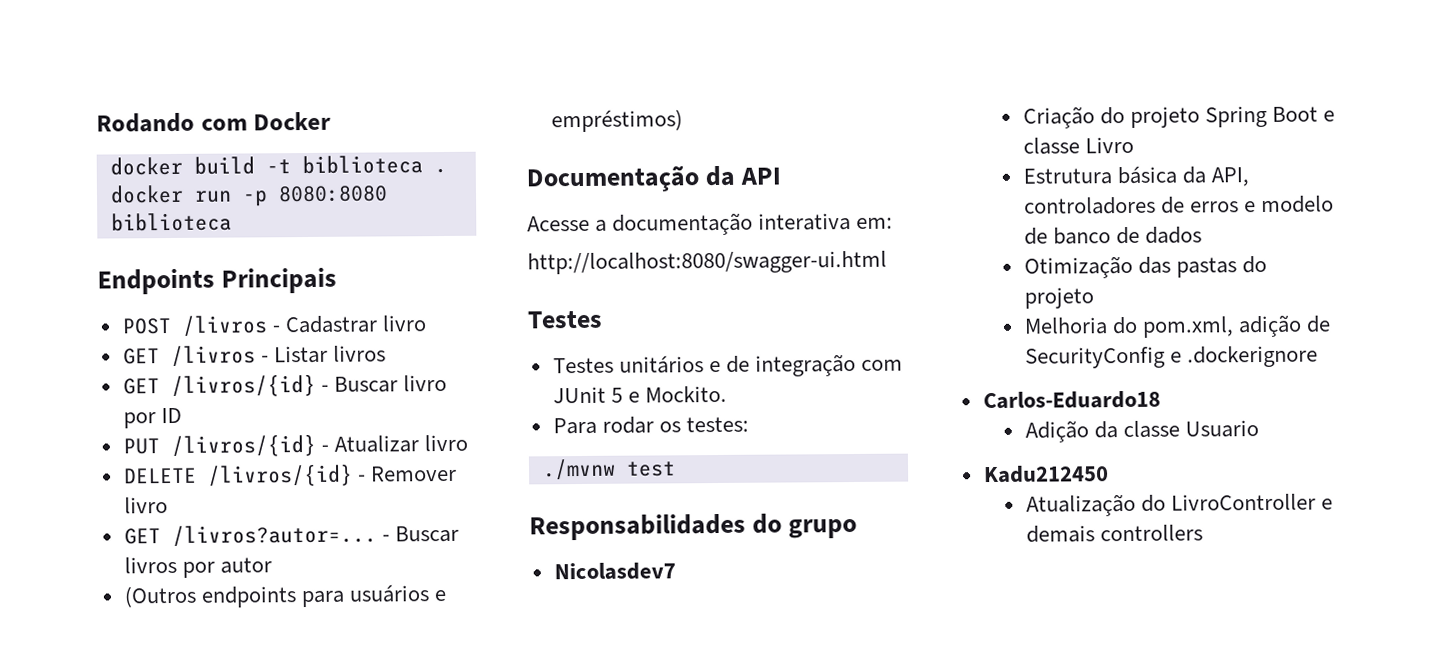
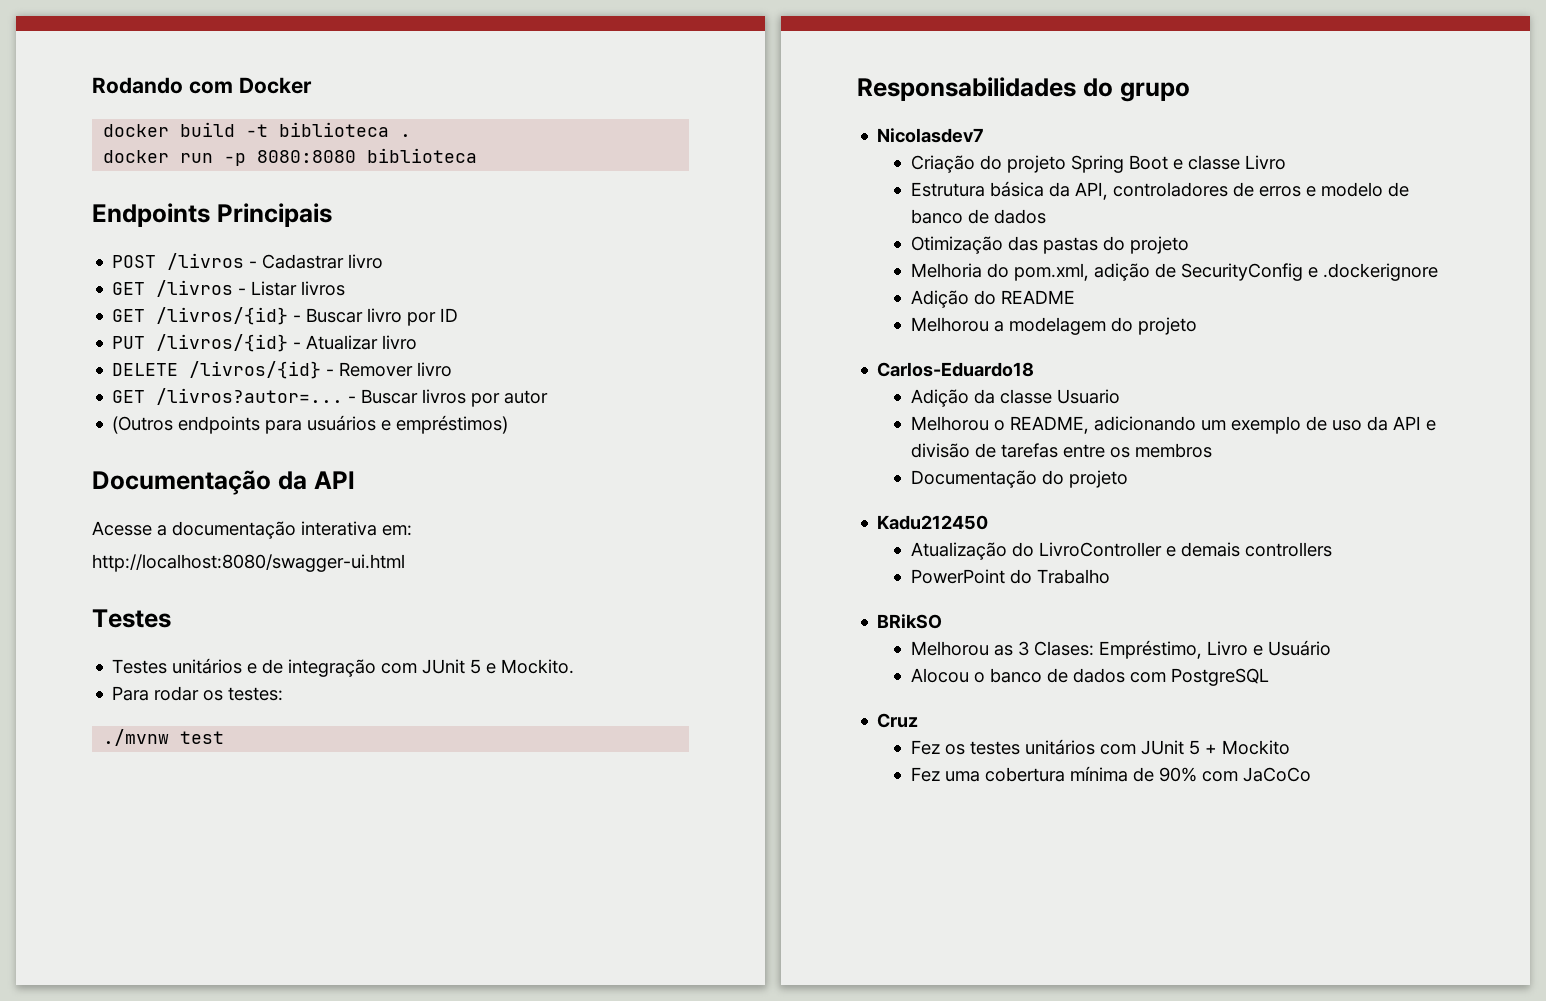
(1318, 356) none -> [911,290,1076,308] [911,317,1198,335] // Adição do README // Melhorou a modelagem do projeto
(1259, 429) none -> [911,416,1437,434] [911,443,1213,458] [911,470,1129,488] // Melhorou o README, adicionando um exemplo de uso da API e divisão de tarefas entre os membros // Documentação do projeto
(1203, 533) none -> [911,569,1111,584] [877,614,943,629] [911,640,1332,659] [911,668,1270,686] [877,713,919,728] [911,739,1291,755] [911,766,1312,782] // PowerPoint do Trabalho // BRikSO // Melhorou as 3 Clases: Empréstimo, Livro e Usuário // Alocou o banco de dados com PostgreSQL // Cruz // Fez os testes unitários com JUnit 5 + Mockito // Fez uma cobertura mínima de 90% com JaCoCo

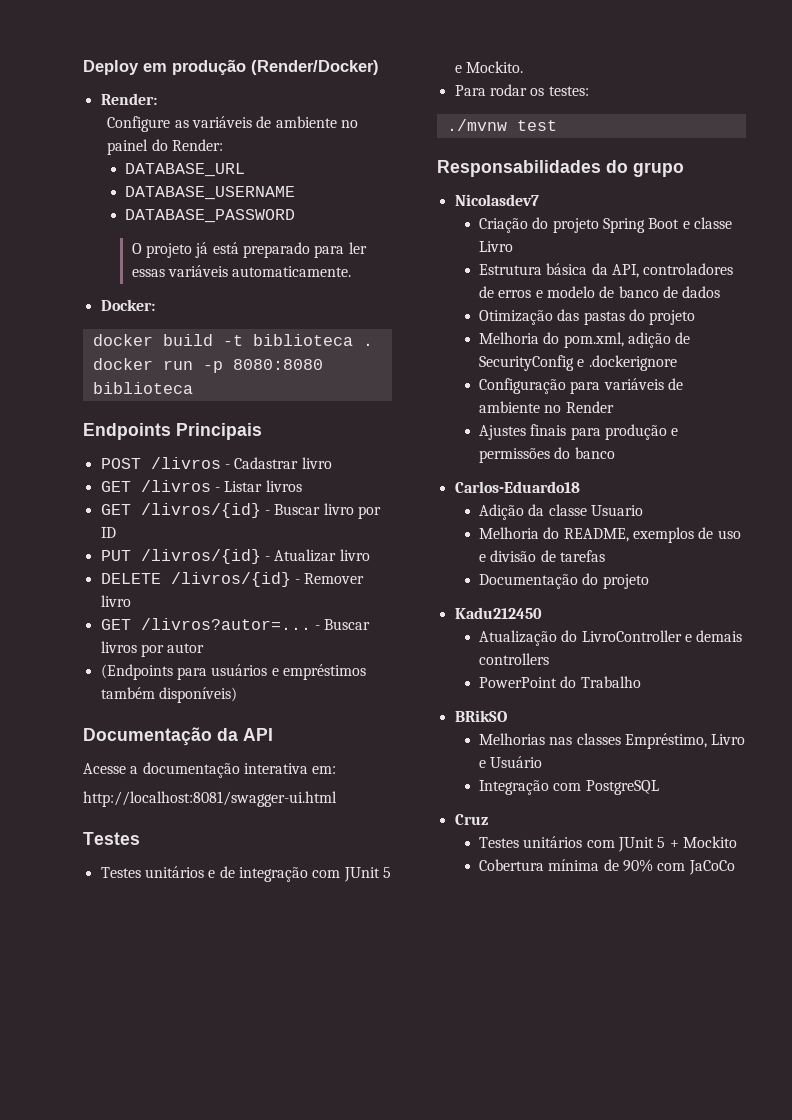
[92,77,312,94] Rodando com Docker -> [83,59,379,75] [100,93,157,105] [107,116,358,132] [107,139,223,155] [124,163,245,177] [124,186,295,200] [124,209,295,223] [131,242,367,258] [131,265,352,277] [100,299,155,311] Deploy em produção (Render/Docker) // Render: // Configure as variáveis de ambiente no painel do Render: // DATABASE_URL // DATABASE_USERNAME // DATABASE_PASSWORD // O projeto já está preparado para ler essas variáveis automaticamente. // Docker:
[112,416,261,434] (Outros endpoints -> [100,664,173,680] (Endpoints
[396,415,509,434] empréstimos) -> [282,664,366,680] [100,687,237,703] empréstimos também disponíveis)
[92,554,405,572] http://localhost:8080/swagger-ui.html -> [83,791,337,807] http://localhost:8081/swagger-ui.html
[911,290,1076,308] [911,317,1198,335] Adição do README // Melhorou a modelagem do projeto -> [478,378,683,394] [478,401,614,413] [478,424,679,440] [478,447,615,463] Configuração para variáveis de ambiente no Render // Ajustes finais para produção e permissões do banco
[911,416,1422,434] Melhorou o README, adicionando um exemplo de uso da API -> [478,527,741,543] Melhoria do README, exemplos de uso
[1063,443,1213,458] entre os membros -> (605, 556) none
[911,641,1095,656] Melhorou as 3 Clases: -> [478,733,621,745] Melhorias nas classes
[911,668,1126,683] Alocou o banco de dados -> [478,780,549,795] Integração
[911,740,1021,755] Fez os testes -> [478,837,519,848] Testes
[911,767,1066,782] Fez uma cobertura -> [478,859,544,871] Cobertura

